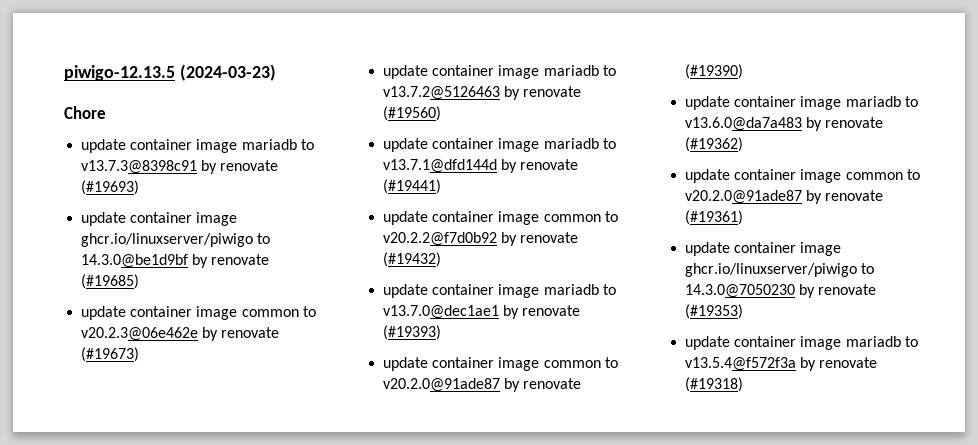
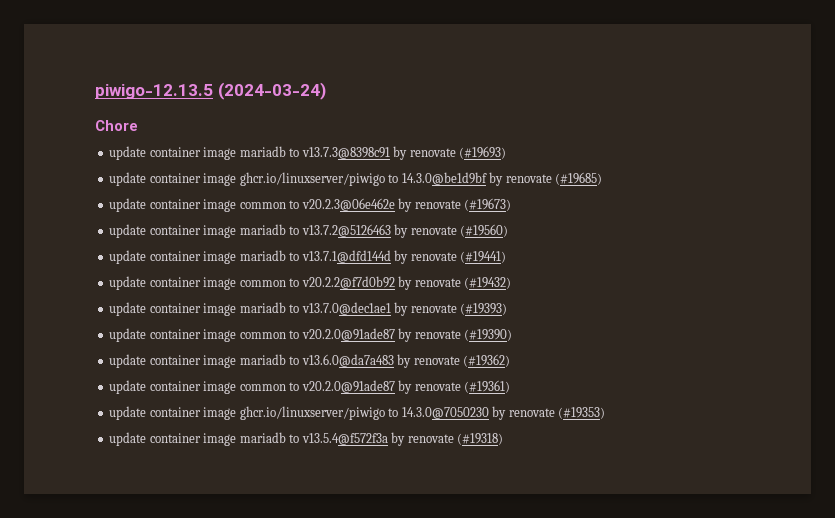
[179,64,276,81] (2024-03-23) -> [217,82,326,100] (2024-03-24)

